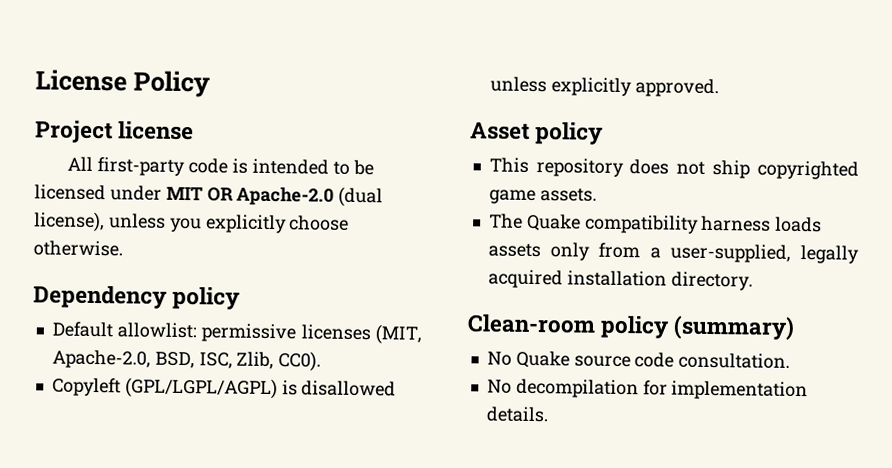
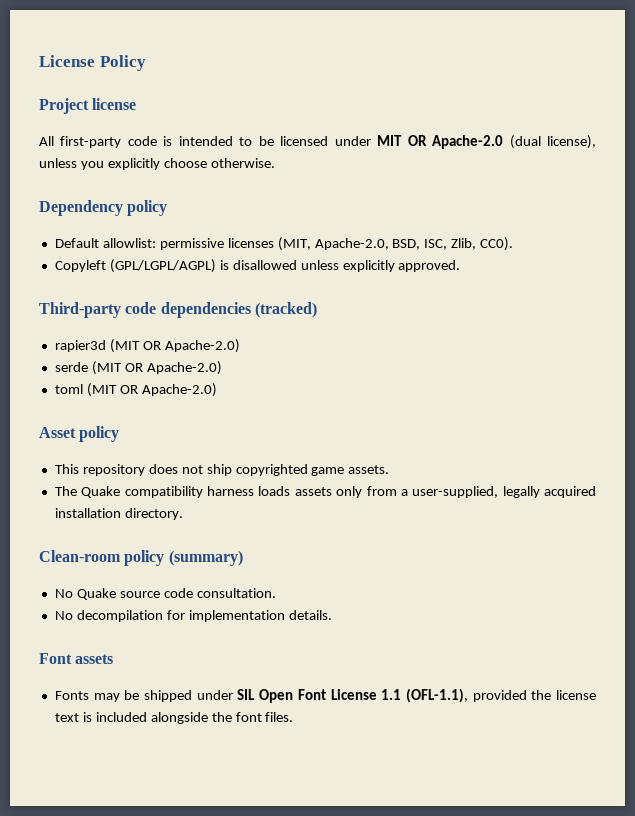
(719, 88) none -> [39,302,317,318] [54,339,240,353] [54,361,222,375] [54,383,217,397] // Third-party code dependencies (tracked) // rapier3d (MIT OR Apache-2.0) // serde (MIT OR Apache-2.0) // toml (MIT OR Apache-2.0)
(549, 414) none -> [39,653,114,664] [54,688,596,703] [54,712,294,724] // Font assets // Fonts may be shipped under SIL Open Font License 1.1 (OFL-1.1), provided the license text is included alongside the font files.

